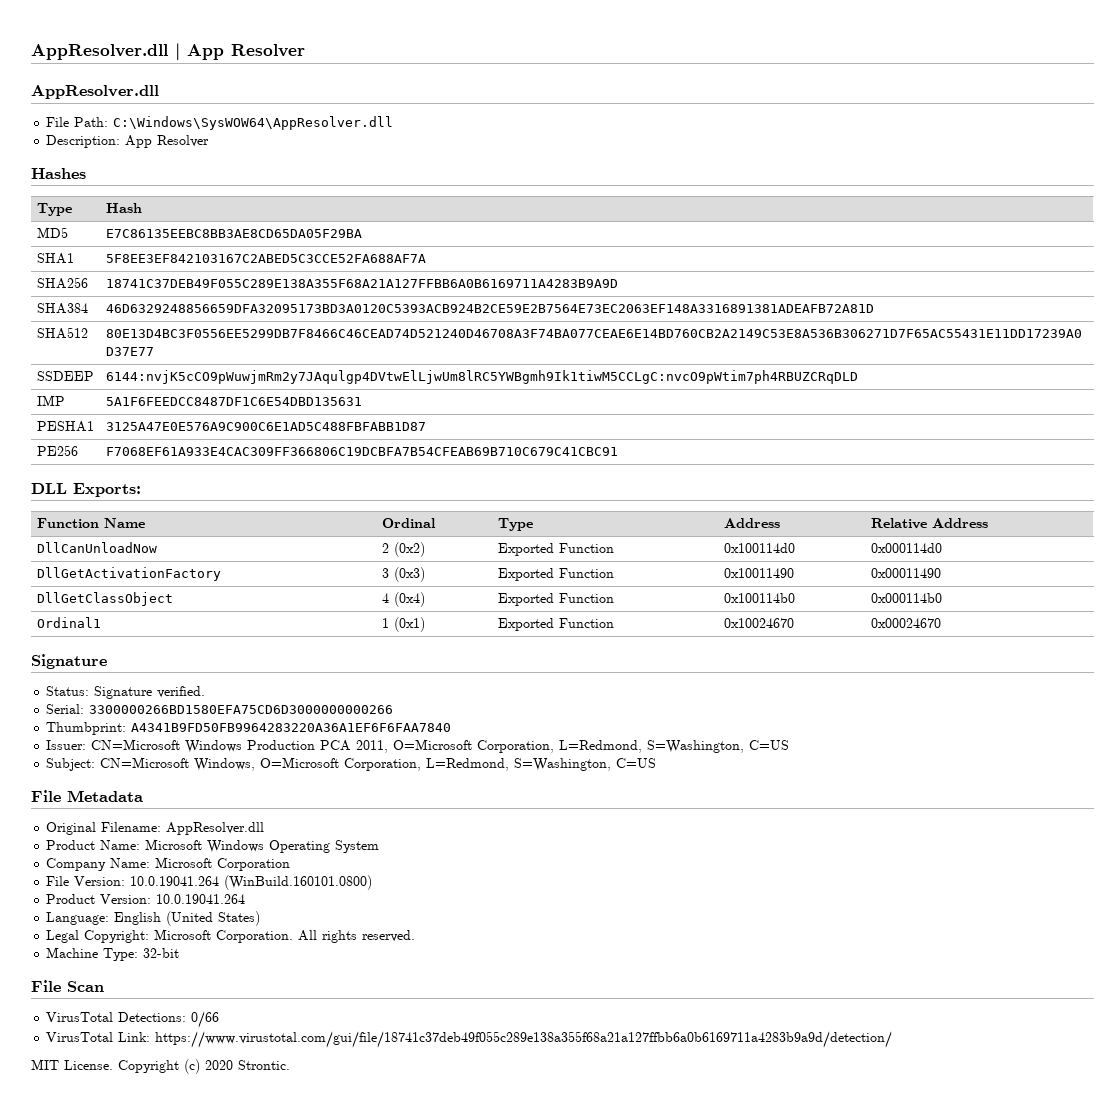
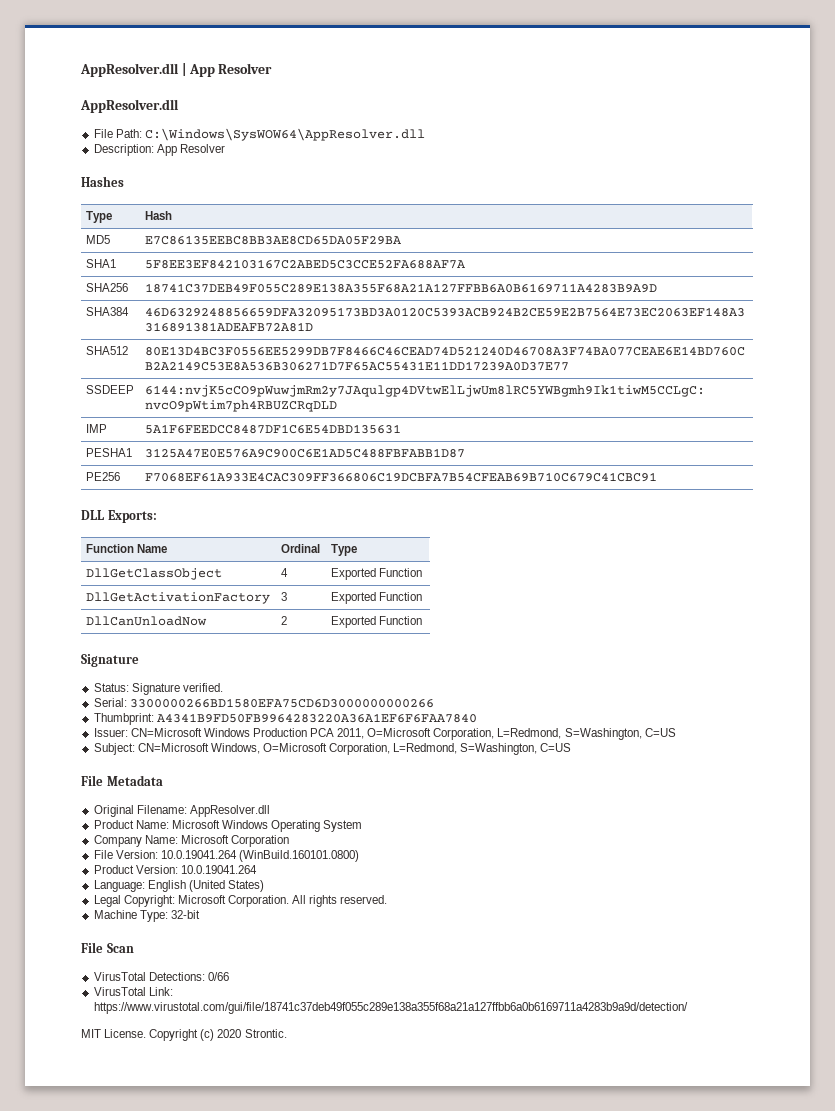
[723,518,780,528] [870,518,988,529] | Address | Relative Address -> [86,568,223,580] [281,568,289,577] [331,568,423,580] [86,592,271,604] [281,592,288,601] [331,592,423,604] // DllGetClassObject | 4 | Exported Function // DllGetActivationFactory | 3 | Exported Function
[393,542,425,557] [497,543,614,556] [723,543,795,553] [870,543,942,553] [36,567,221,581] [381,567,425,582] [497,568,614,581] [723,568,794,578] [870,568,941,578] [36,592,173,606] [381,592,425,607] [497,593,614,606] [723,593,795,603] [870,593,942,603] [36,617,101,628] [381,617,425,632] [497,618,614,631] [723,618,794,628] [870,618,941,628] (0x2) | Exported Function | 0x100114d0 | 0x000114d0 // DllGetActivationFactory | 3 (0x3) | Exported Function | 0x10011490 | 0x00011490 // DllGetClassObject | 4 (0x4) | Exported Function | 0x100114b0 | 0x000114b0 // Ordinal1 | 1 (0x1) | Exported Function | 0x10024670 | 0x00024670 -> [331,616,423,628] | Exported Function

